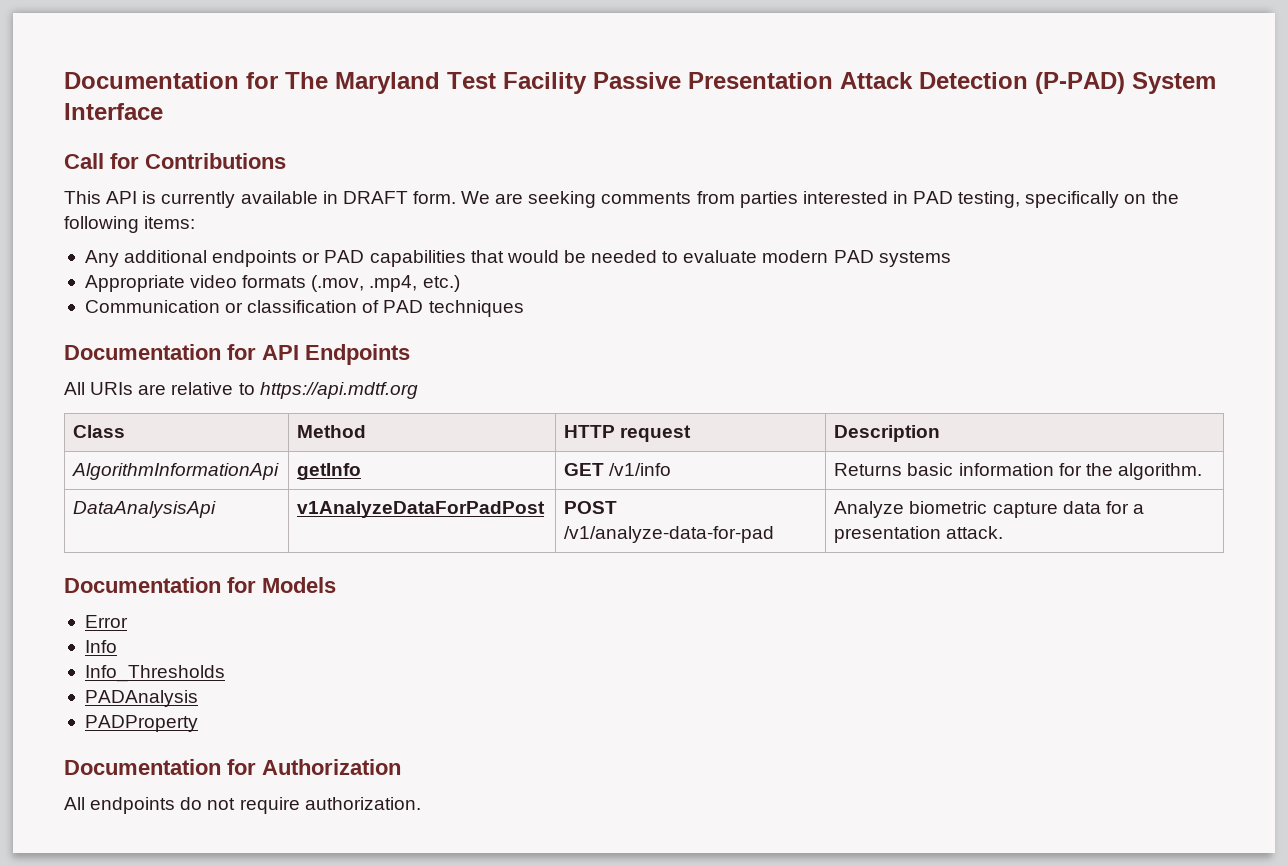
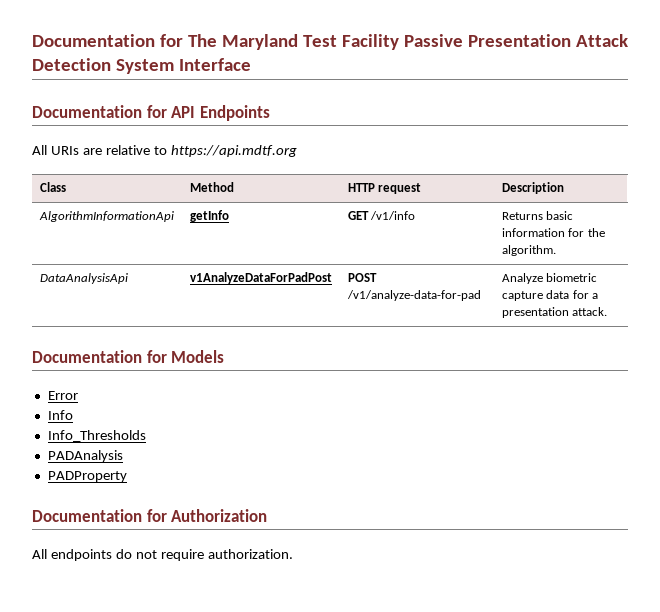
[1035,72,1125,94] (P-PAD) -> (111, 64) none
[64,153,286,169] [64,191,1179,208] [64,216,196,233] [84,250,951,267] [84,275,460,292] [84,300,524,317] // Call for Contributions // This API is currently available in DRAFT form. We are seeking comments from parties interested in PAD testing, specifically on the following items: // Any additional endpoints or PAD capabilities that would be needed to evaluate modern PAD systems // Appropriate video formats (.mov, .mp4, etc.) // Communication or classification of PAD techniques -> (251, 64) none

